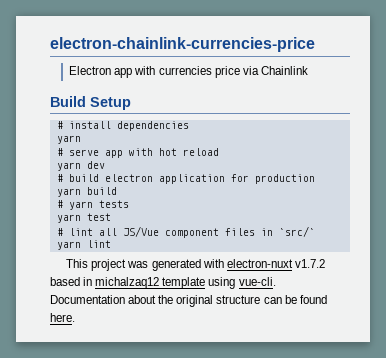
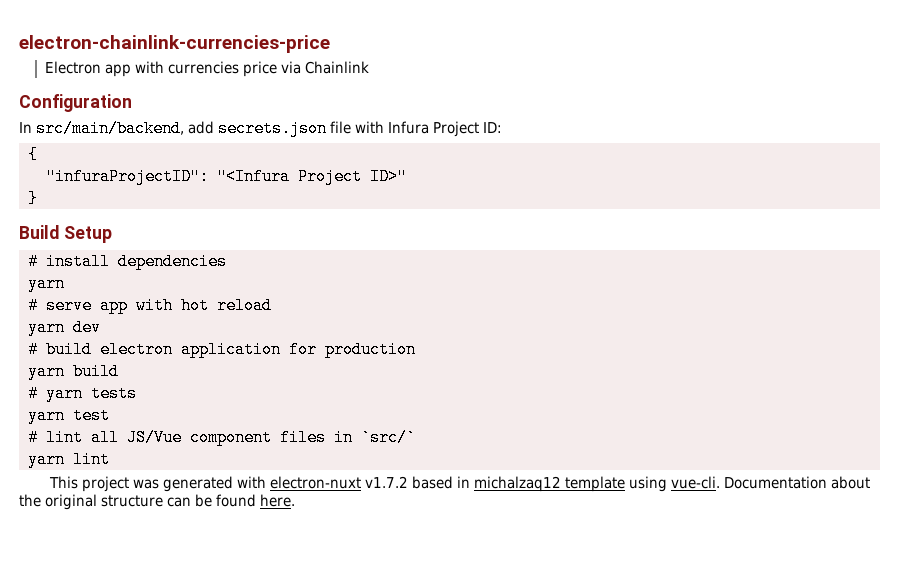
(308, 70) none -> [19,94,132,112] [19,120,502,137] [27,146,38,163] [45,168,407,185] [27,190,38,207] // Configuration // In src/main/backend, add secrets.json file with Infura Project ID: // { // "infuraProjectID": "<Infura Project ID>" // }

